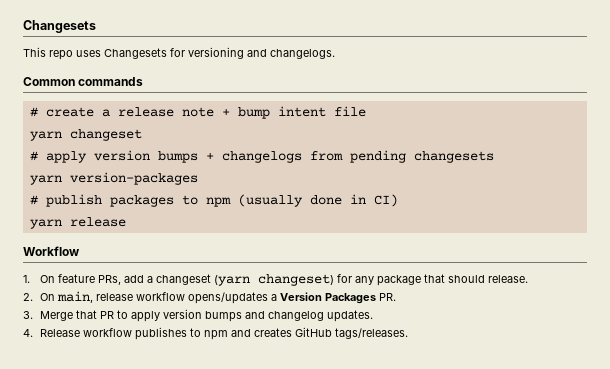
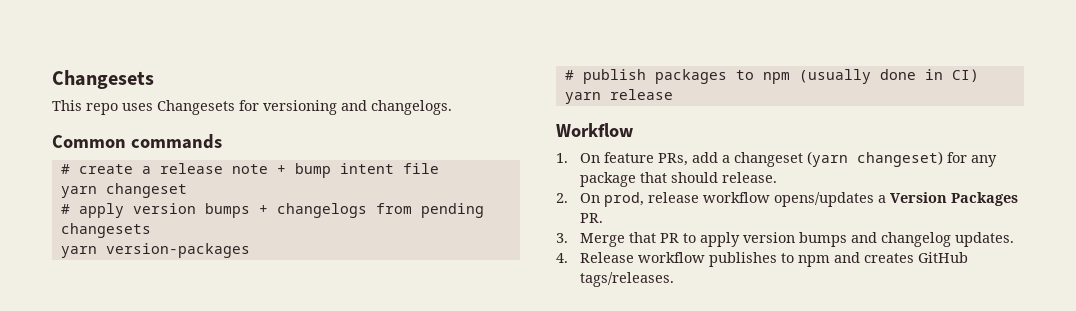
[56,291,93,303] main, -> [604,192,645,207] prod,

